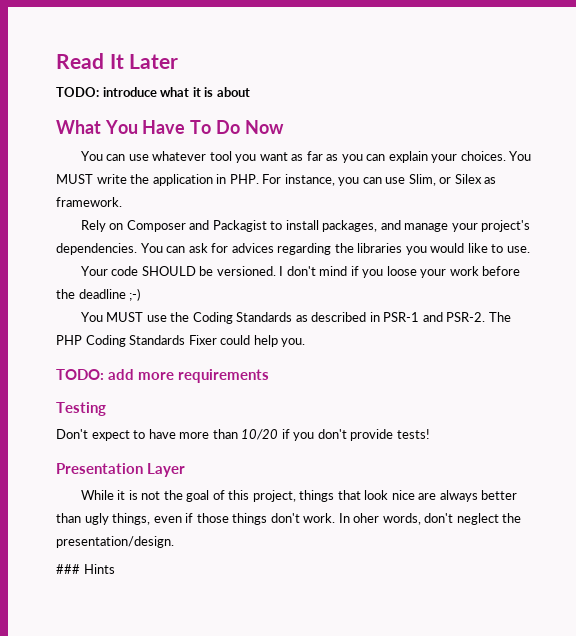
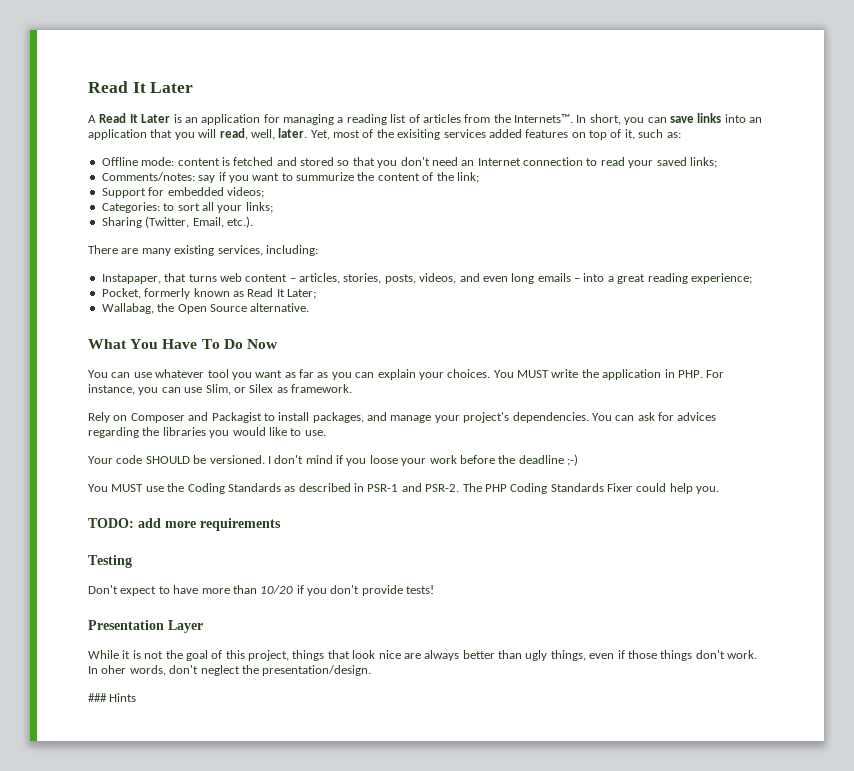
[56,87,250,97] TODO: introduce what it is about -> [88,113,762,125] [88,128,681,140] [101,157,717,168] [101,172,479,183] [101,187,264,198] [101,202,273,213] [101,216,253,228] [88,245,318,256] [101,273,752,284] [101,288,316,299] [101,303,310,314] A Read It Later is an application for managing a reading list of articles from the Internets™. In short, you can save links into an application that you will read, well, later. Yet, most of the exisiting services added features on top of it, such as: // Offline mode: content is fetched and stored so that you don't need an Internet connection to read your saved links; // Comments/notes: say if you want to summurize the content of the link; // Support for embedded videos; // Categories: to sort all your links; // Sharing (Twitter, Email, etc.). // There are many existing services, including: // Instapaper, that turns web content – articles, stories, posts, videos, and even long emails – into a great reading experience; // Pocket, formerly known as Read It Later; // Wallabag, the Open Source alternative.

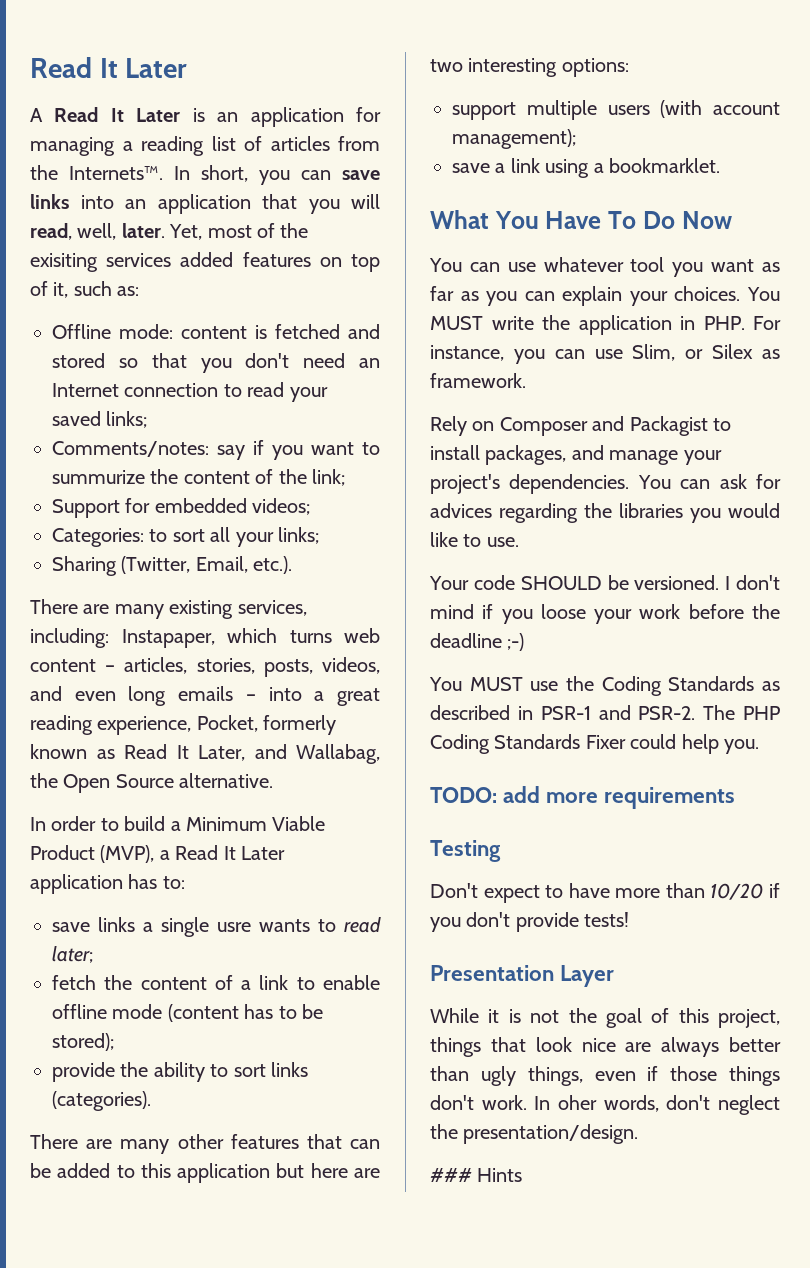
[101,273,187,284] // Instapaper, that -> [121,628,277,648] Instapaper, which
[690,273,752,284] experience; // -> [97,716,192,735] experience,
[287,289,316,299] Later; // -> [198,744,287,761] Later, and
(310, 307) none -> [30,816,326,831] [30,845,285,863] [30,874,185,894] [52,917,381,937] [52,946,93,963] [52,975,380,990] [52,1004,323,1022] [52,1033,114,1051] [52,1062,308,1082] [52,1091,151,1111] [30,1134,381,1154] [30,1163,380,1183] [430,58,629,77] [452,100,780,120] [452,129,576,149] [452,158,720,178] // In order to build a Minimum Viable Product (MVP), a Read It Later application has to: // save links a single usre wants to read later; // fetch the content of a link to enable offline mode (content has to be stored); // provide the ability to sort links (categories). // There are many other features that can be added to this application but here are two interesting options: // support multiple users (with account management); // save a link using a bookmarklet.

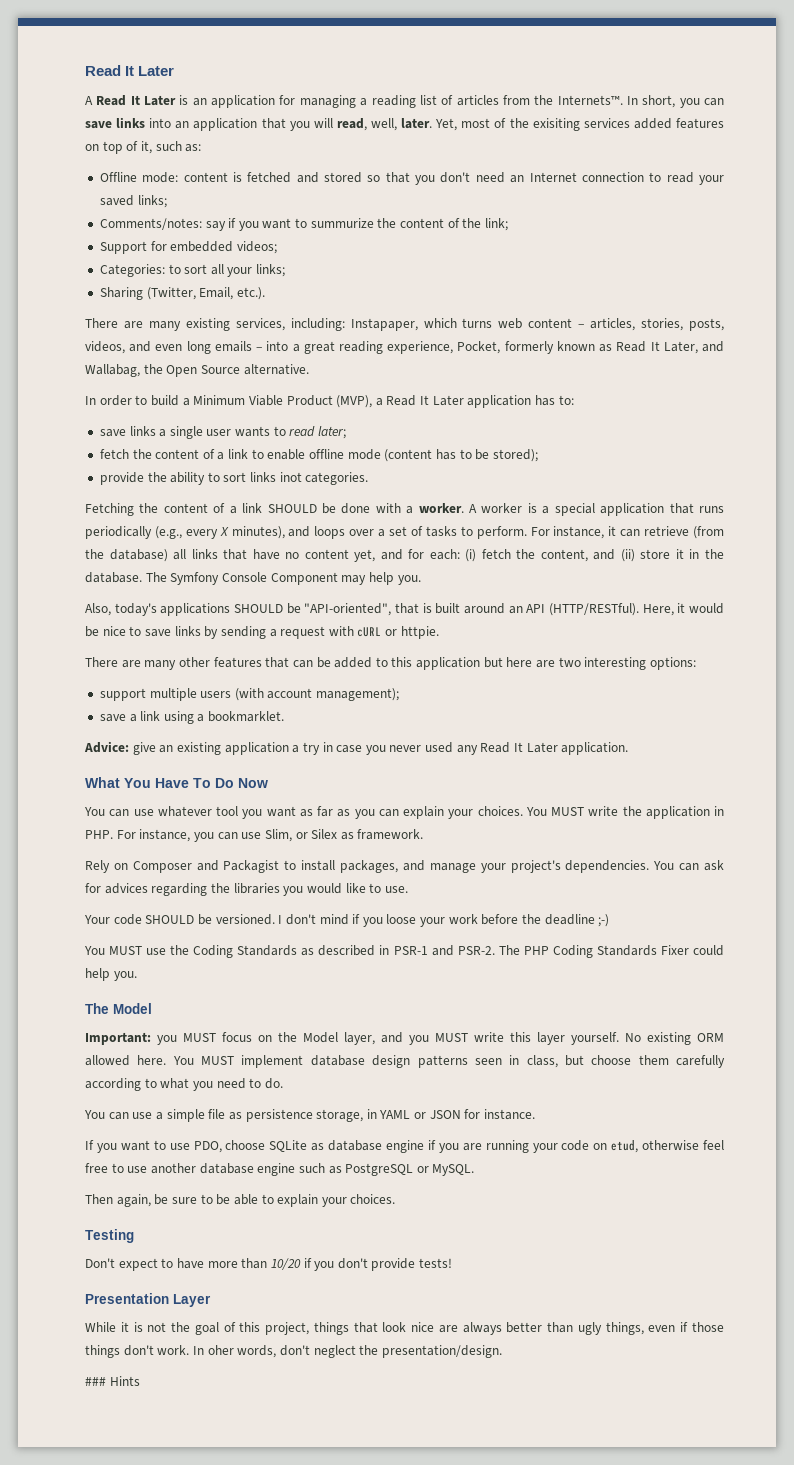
[217,922,251,932] usre -> [206,429,232,436] user
[52,1091,151,1111] (categories). -> [279,472,369,485] [85,503,725,516] [85,526,725,539] [85,549,724,562] [85,572,421,585] [85,603,724,616] [85,626,439,639] inot categories. // Fetching the content of a link SHOULD be done with a worker. A worker is a special application that runs periodically (e.g., every X minutes), and loops over a set of tasks to perform. For instance, it can retrieve (from the database) all links that have no content yet, and for each: (i) fetch the content, and (ii) store it in the database. The Symfony Console Component may help you. // Also, today's applications SHOULD be "API-oriented", that is built around an API (HTTP/RESTful). Here, it would be nice to save links by sending a request with cURL or httpie.
(720, 165) none -> [84,741,629,755] // Advice: give an existing application a try in case you never used any Read It Later application.
[430,786,736,809] TODO: add more requirements -> [85,1003,152,1014] [85,1032,724,1045] [85,1055,725,1068] [85,1078,283,1091] [84,1109,536,1122] [85,1140,724,1153] [85,1163,475,1176] [85,1194,396,1207] The Model // Important: you MUST focus on the Model layer, and you MUST write this layer yourself. No existing ORM allowed here. You MUST implement database design patterns seen in class, but choose them carefully according to what you need to do. // You can use a simple file as persistence storage, in YAML or JSON for instance. // If you want to use PDO, choose SQLite as database engine if you are running your code on etud, otherwise feel free to use another database engine such as PostgreSQL or MySQL. // Then again, be sure to be able to explain your choices.

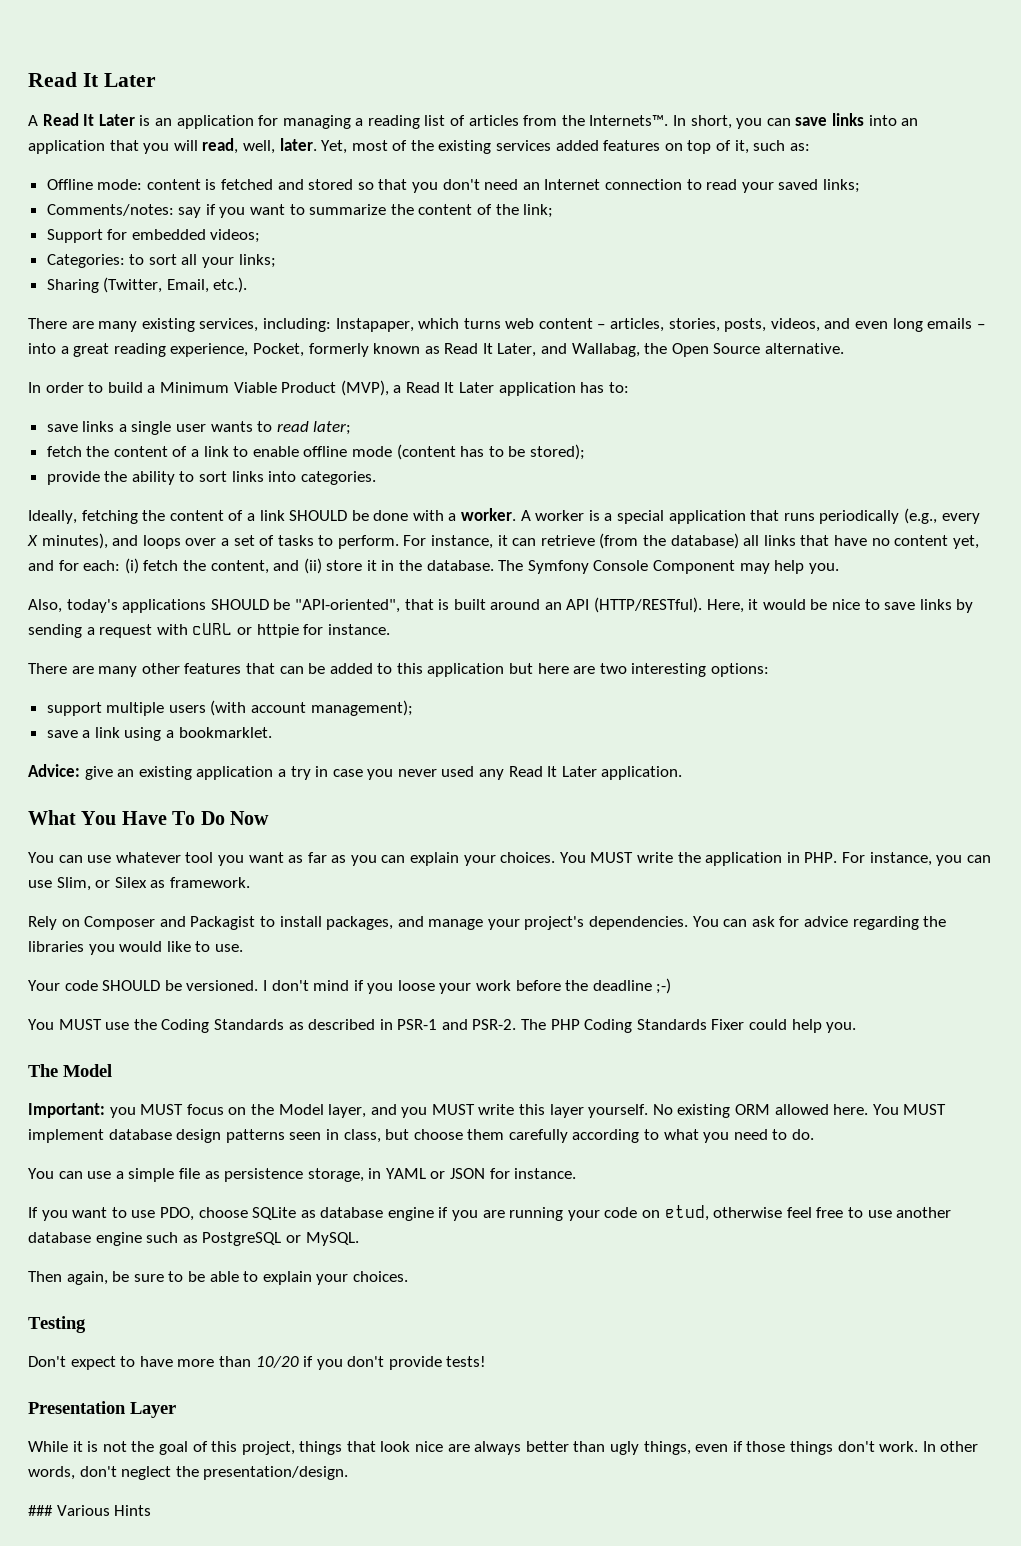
[532,118,580,131] exisiting -> [438,140,492,154] existing
[310,218,374,228] summurize -> [309,204,387,215] summarize
[279,472,302,482] inot -> [268,471,297,482] into
[85,503,134,516] Fetching -> [28,510,138,524] Ideally, fetching
[400,626,439,639] httpie. -> [256,624,390,638] httpie for instance.
[104,883,148,894] advices -> [804,916,849,927] advice
[207,1345,234,1355] oher -> [940,1441,979,1452] other
(106, 1381) none -> [56,1505,110,1516] Various

